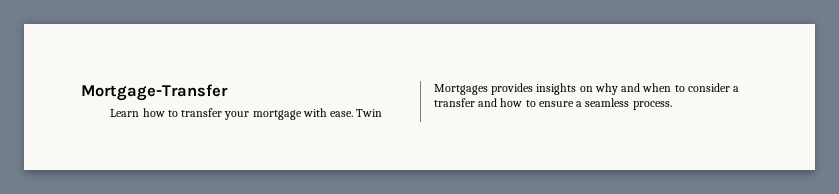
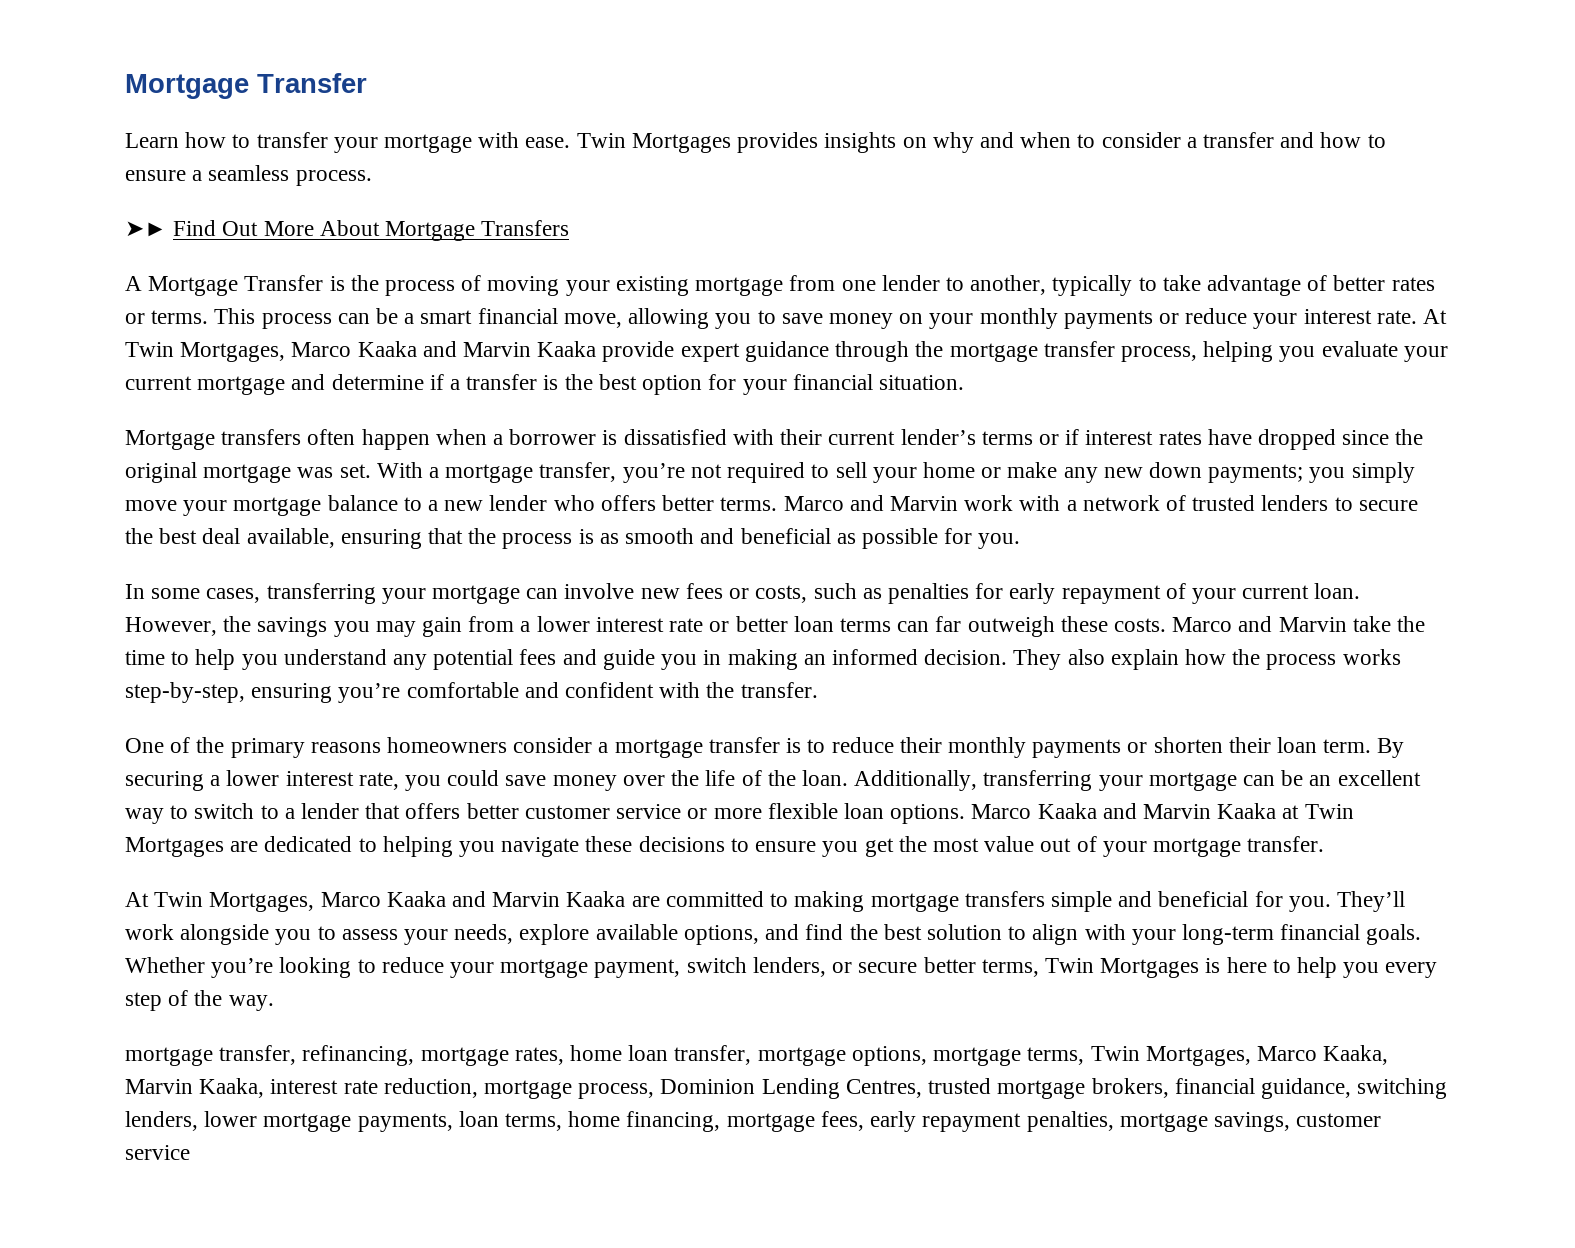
[81,84,228,101] Mortgage-Transfer -> [125,73,367,99] Mortgage Transfer
(672, 105) none -> [125,220,570,241] [125,275,1435,296] [125,308,1448,329] [125,341,1448,362] [125,374,964,395] [125,429,1424,450] [125,462,1415,483] [125,495,1418,516] [125,528,1021,549] [125,583,1361,604] [125,616,1426,637] [125,649,1401,670] [125,682,818,703] [125,737,1405,758] [125,770,1421,791] [125,803,1354,824] [125,836,1325,857] [125,891,1405,912] [125,924,1422,945] [125,957,1438,978] [125,990,274,1011] [125,1045,1389,1066] [125,1078,1448,1099] [125,1111,1382,1132] [125,1145,190,1160] // ➤► Find Out More About Mortgage Transfers // A Mortgage Transfer is the process of moving your existing mortgage from one lender to another, typically to take advantage of better rates or terms. This process can be a smart financial move, allowing you to save money on your monthly payments or reduce your interest rate. At Twin Mortgages, Marco Kaaka and Marvin Kaaka provide expert guidance through the mortgage transfer process, helping you evaluate your current mortgage and determine if a transfer is the best option for your financial situation. // Mortgage transfers often happen when a borrower is dissatisfied with their current lender’s terms or if interest rates have dropped since the original mortgage was set. With a mortgage transfer, you’re not required to sell your home or make any new down payments; you simply move your mortgage balance to a new lender who offers better terms. Marco and Marvin work with a network of trusted lenders to secure the best deal available, ensuring that the process is as smooth and beneficial as possible for you. // In some cases, transferring your mortgage can involve new fees or costs, such as penalties for early repayment of your current loan. However, the savings you may gain from a lower interest rate or better loan terms can far outweigh these costs. Marco and Marvin take the time to help you understand any potential fees and guide you in making an informed decision. They also explain how the process works step-by-step, ensuring you’re comfortable and confident with the transfer. // One of the primary reasons homeowners consider a mortgage transfer is to reduce their monthly payments or shorten their loan term. By securing a lower interest rate, you could save money over the life of the loan. Additionally, transferring your mortgage can be an excellent way to switch to a lender that offers better customer service or more flexible loan options. Marco Kaaka and Marvin Kaaka at Twin Mortgages are dedicated to helping you navigate these decisions to ensure you get the most value out of your mortgage transfer. // At Twin Mortgages, Marco Kaaka and Marvin Kaaka are committed to making mortgage transfers simple and beneficial for you. They’ll work alongside you to assess your needs, explore available options, and find the best solution to align with your long-term financial goals. Whether you’re looking to reduce your mortgage payment, switch lenders, or secure better terms, Twin Mortgages is here to help you every step of the way. // mortgage transfer, refinancing, mortgage rates, home loan transfer, mortgage options, mortgage terms, Twin Mortgages, Marco Kaaka, Marvin Kaaka, interest rate reduction, mortgage process, Dominion Lending Centres, trusted mortgage brokers, financial guidance, switching lenders, lower mortgage payments, loan terms, home financing, mortgage fees, early repayment penalties, mortgage savings, customer service

